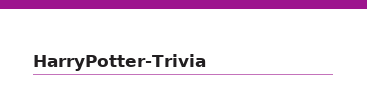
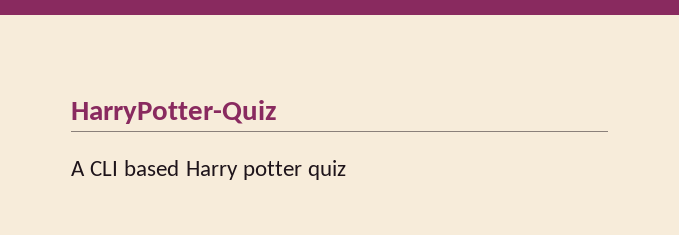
[33,54,206,71] HarryPotter-Trivia -> [71,100,277,124] [71,160,347,180] HarryPotter-Quiz // A CLI based Harry potter quiz

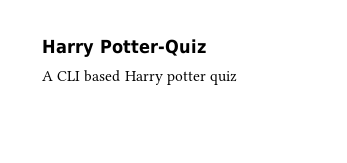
[71,100,277,124] HarryPotter-Quiz -> [42,39,206,57] Harry Potter-Quiz

